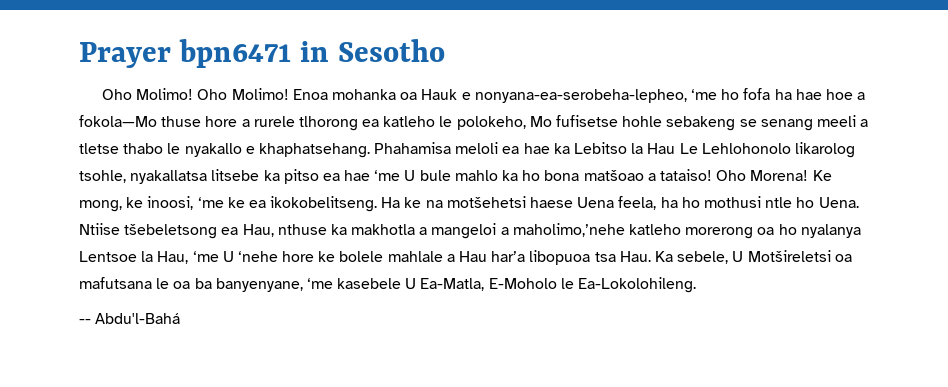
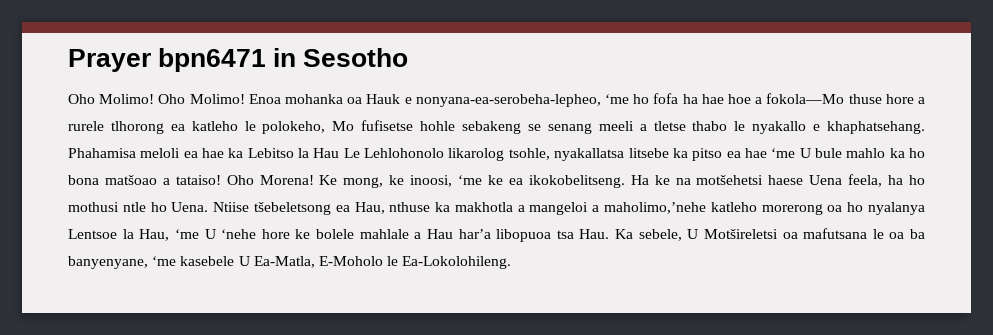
[79,313,181,324] // -- Abdu'l-Bahá -> (512, 262) none

